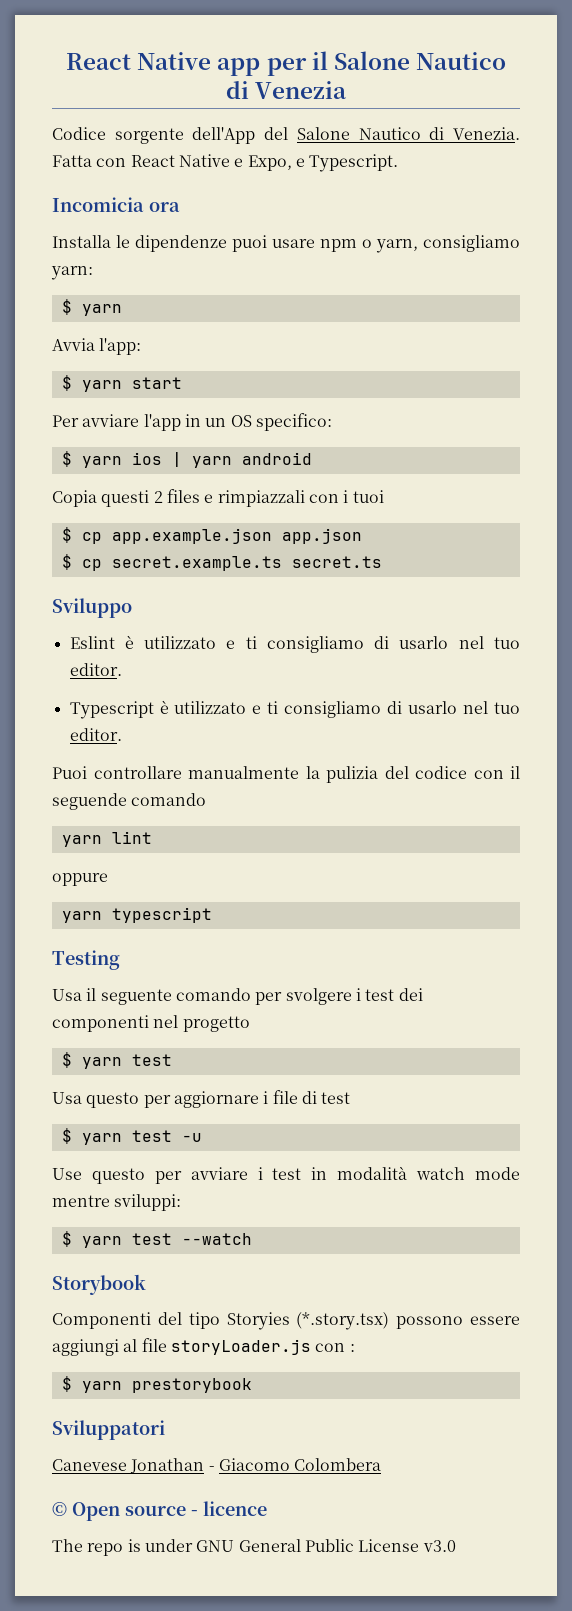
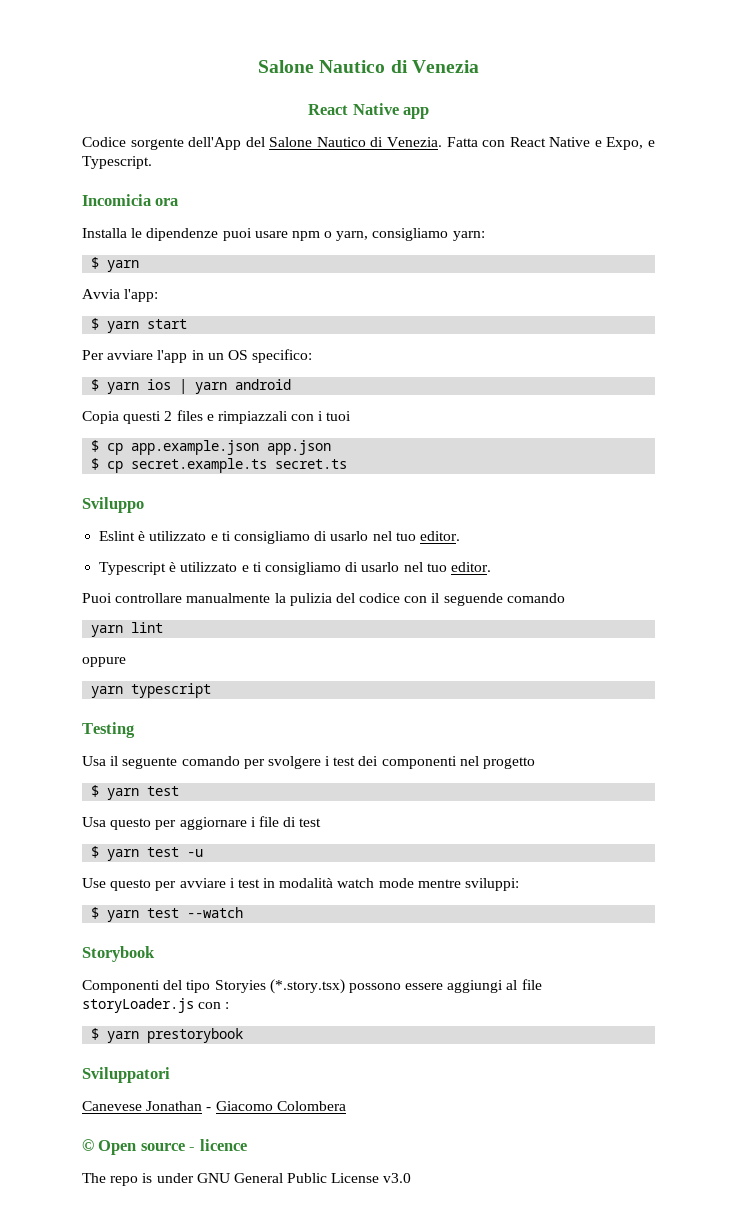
[66,51,328,76] React Native app per il -> (258, 66) none
(348, 90) none -> [308,103,429,119] // React Native app

